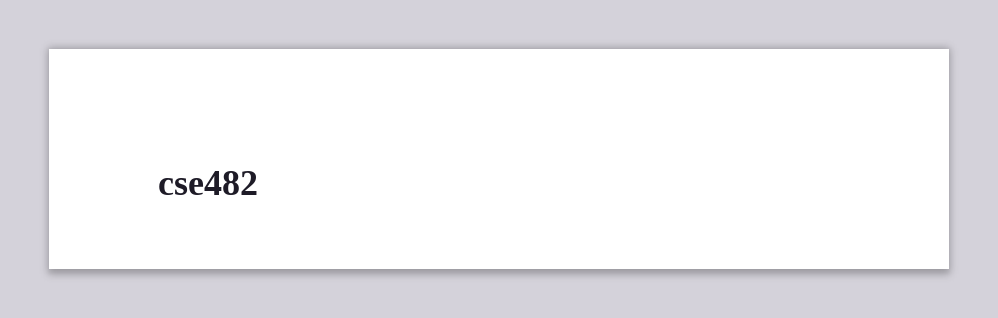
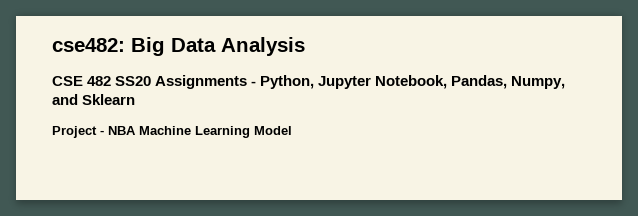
[158,171,258,195] cse482 -> [52,37,305,56] [52,75,566,89] [52,94,136,105] [52,126,292,138] cse482: Big Data Analysis // CSE 482 SS20 Assignments - Python, Jupyter Notebook, Pandas, Numpy, and Sklearn // Project - NBA Machine Learning Model

